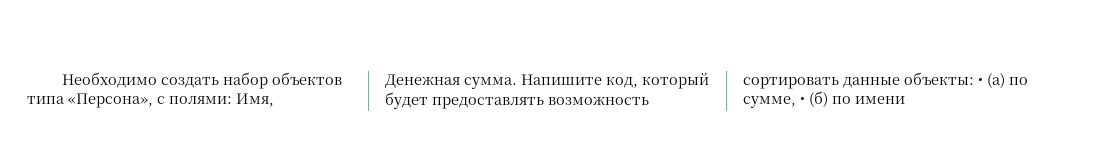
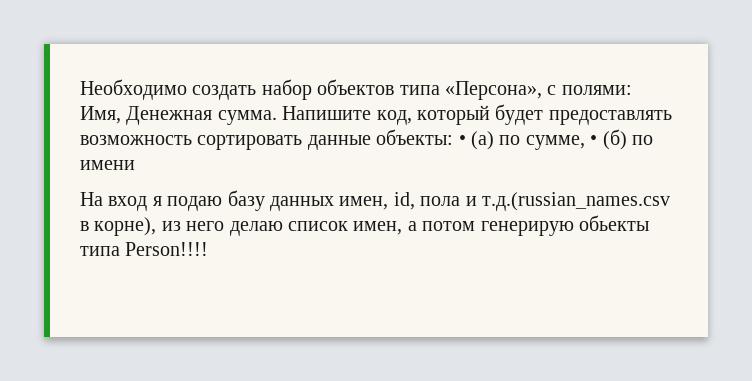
(905, 100) none -> [80,190,670,211] [80,215,649,236] [80,242,209,256] // На вход я подаю базу данных имен, id, пола и т.д.(russian_names.csv в корне), из него делаю список имен, а потом генерирую обьекты типа Person!!!!

